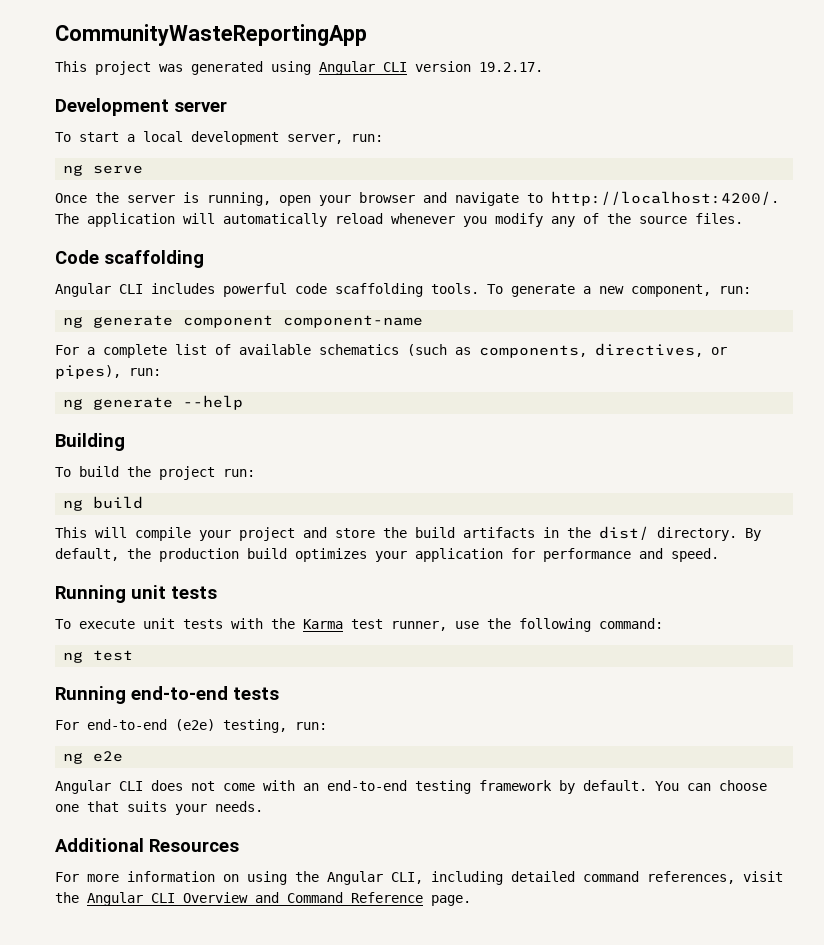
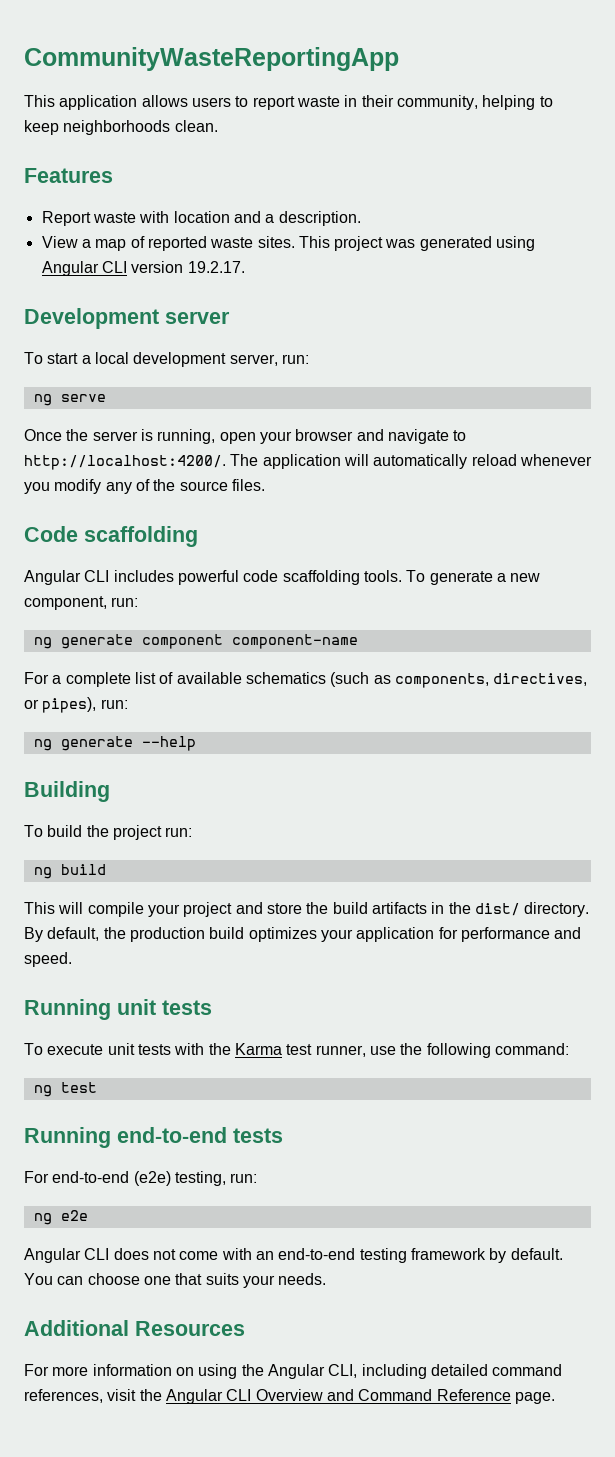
(87, 66) none -> [59,95,553,110] [24,120,218,135] [24,168,113,183] [41,211,361,226] [41,236,330,251] application allows users to report waste in their community, helping to keep neighborhoods clean. // Features // Report waste with location and a description. // View a map of reported waste sites. This

